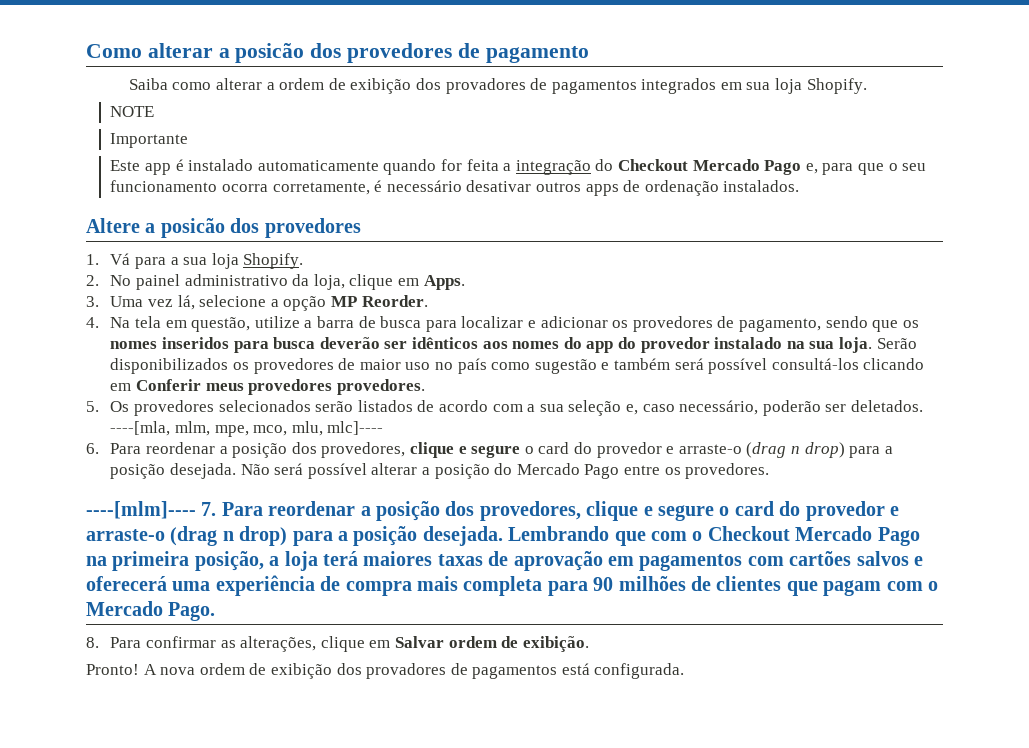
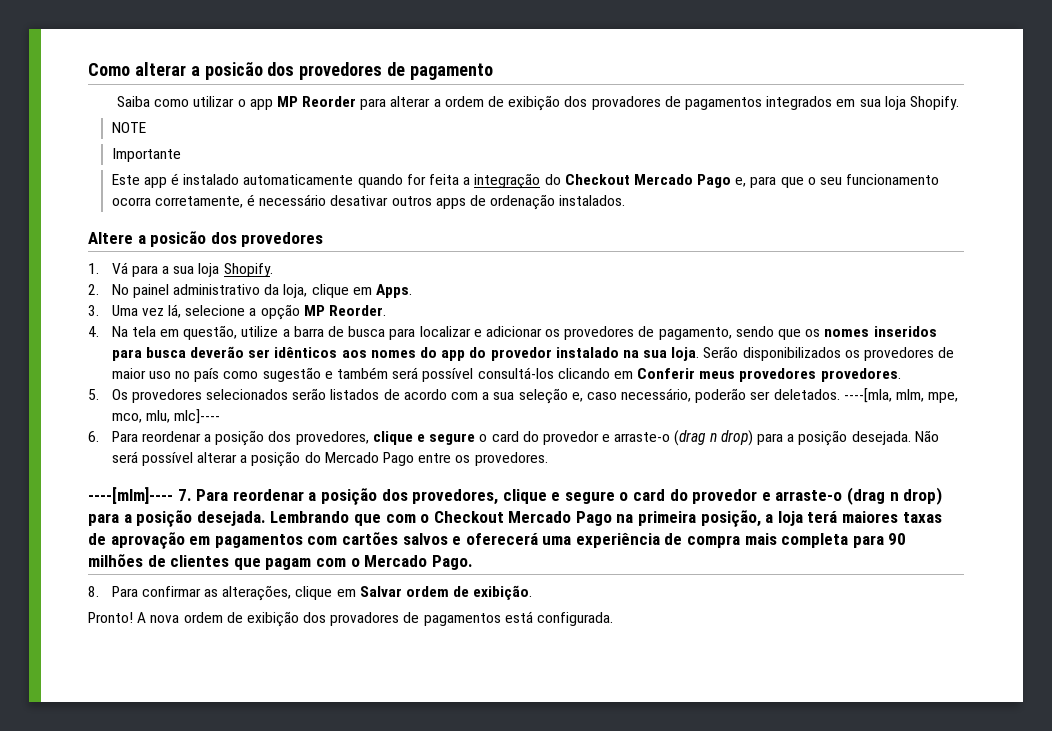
(212, 86) none -> [193,96,387,110] utilizar o app MP Reorder para

